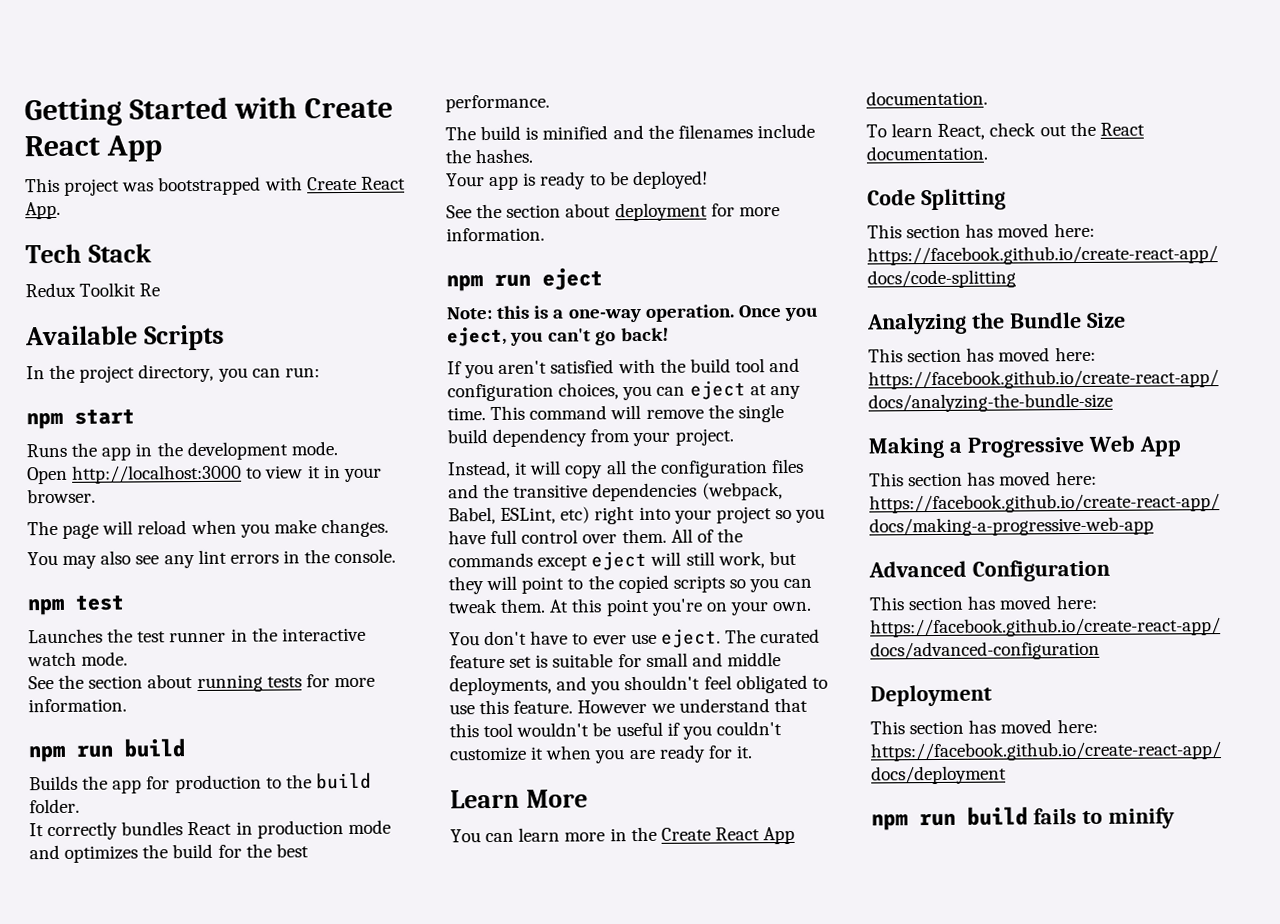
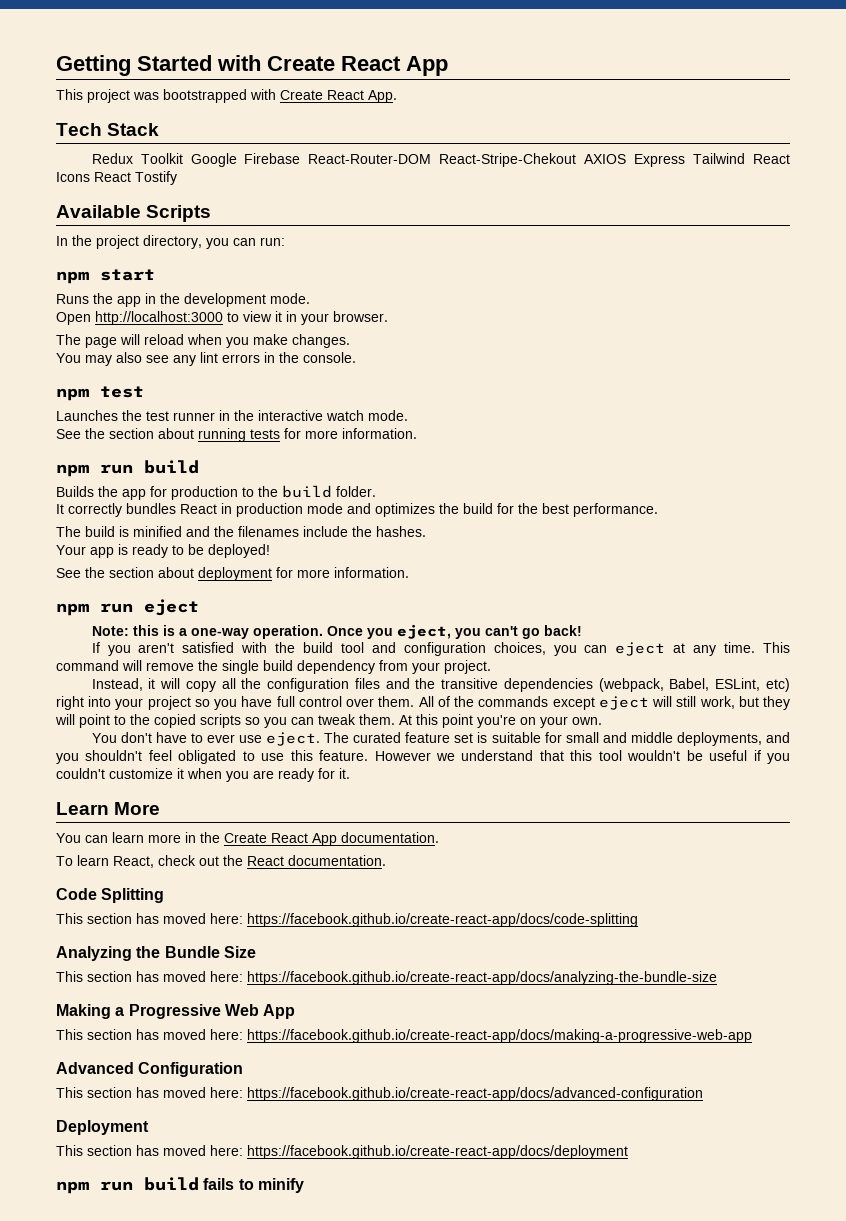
[139,283,161,297] Re -> [190,153,790,167] [56,171,177,185] Google Firebase React-Router-DOM React-Stripe-Chekout AXIOS Express Tailwind React Icons React Tostify

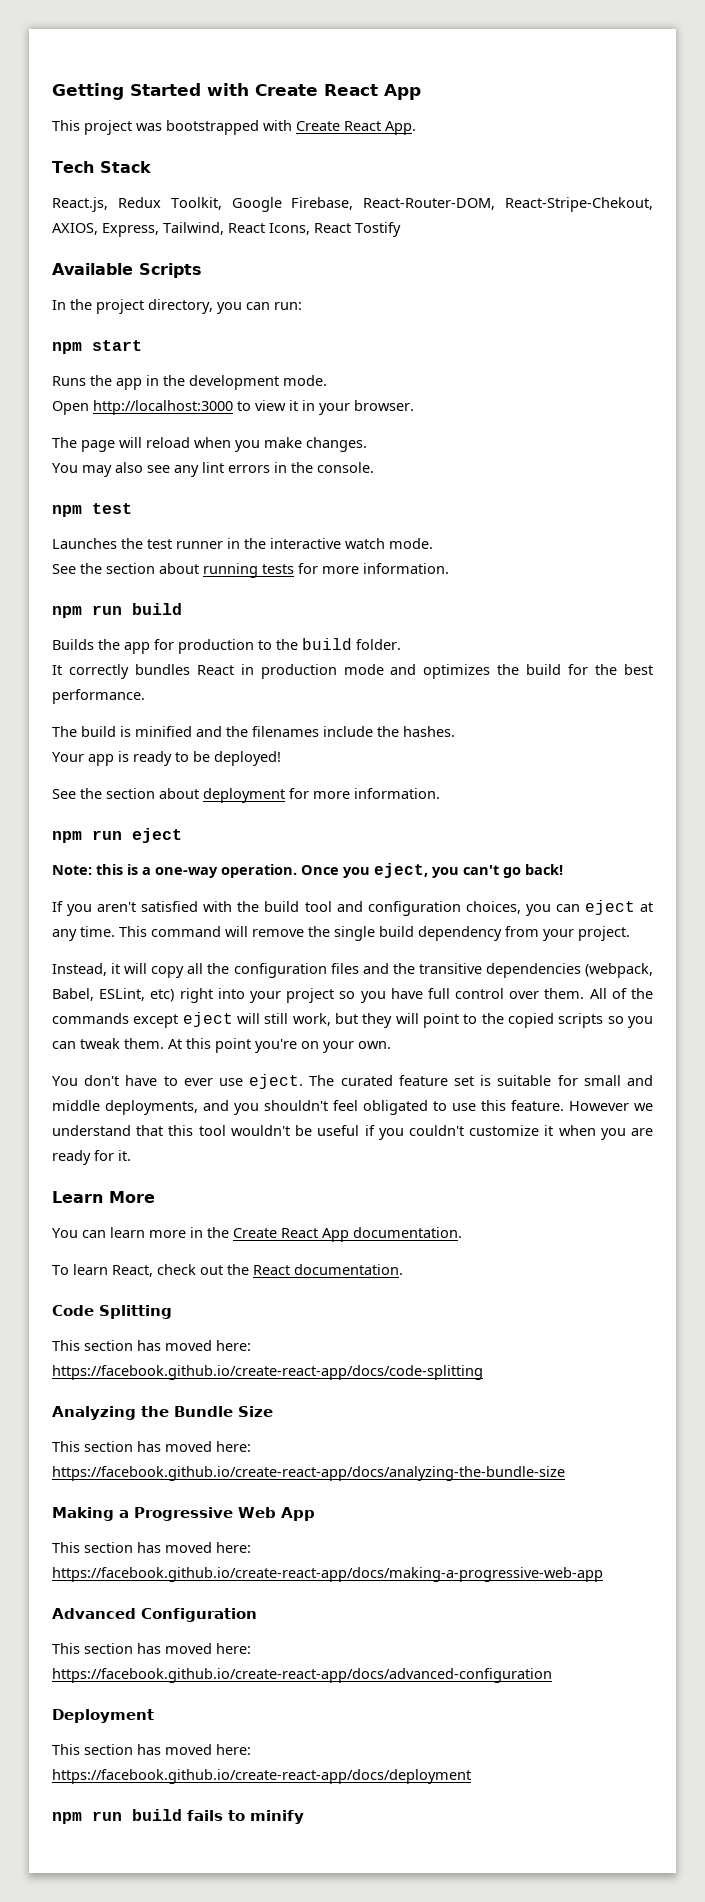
[91,153,790,167] [56,172,90,182] Redux Toolkit Google Firebase React-Router-DOM React-Stripe-Chekout AXIOS Express Tailwind React Icons -> [52,197,653,212] [52,222,310,237] React.js, Redux Toolkit, Google Firebase, React-Router-DOM, React-Stripe-Chekout, AXIOS, Express, Tailwind, React Icons,

